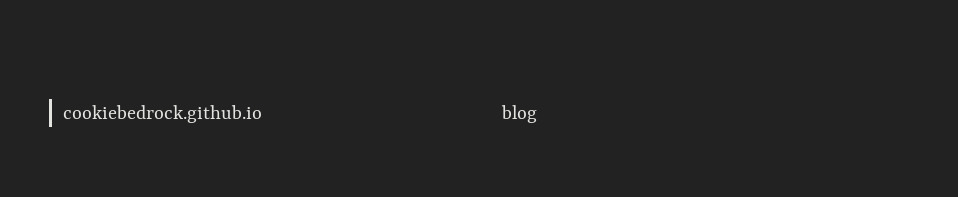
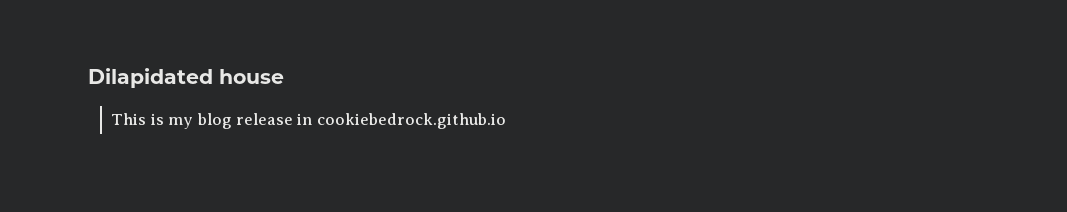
(63, 114) none -> [88,68,284,88] [111,113,313,129] Dilapidated house // This is my blog release in
[501,105,537,123] // blog -> (506, 121) none

